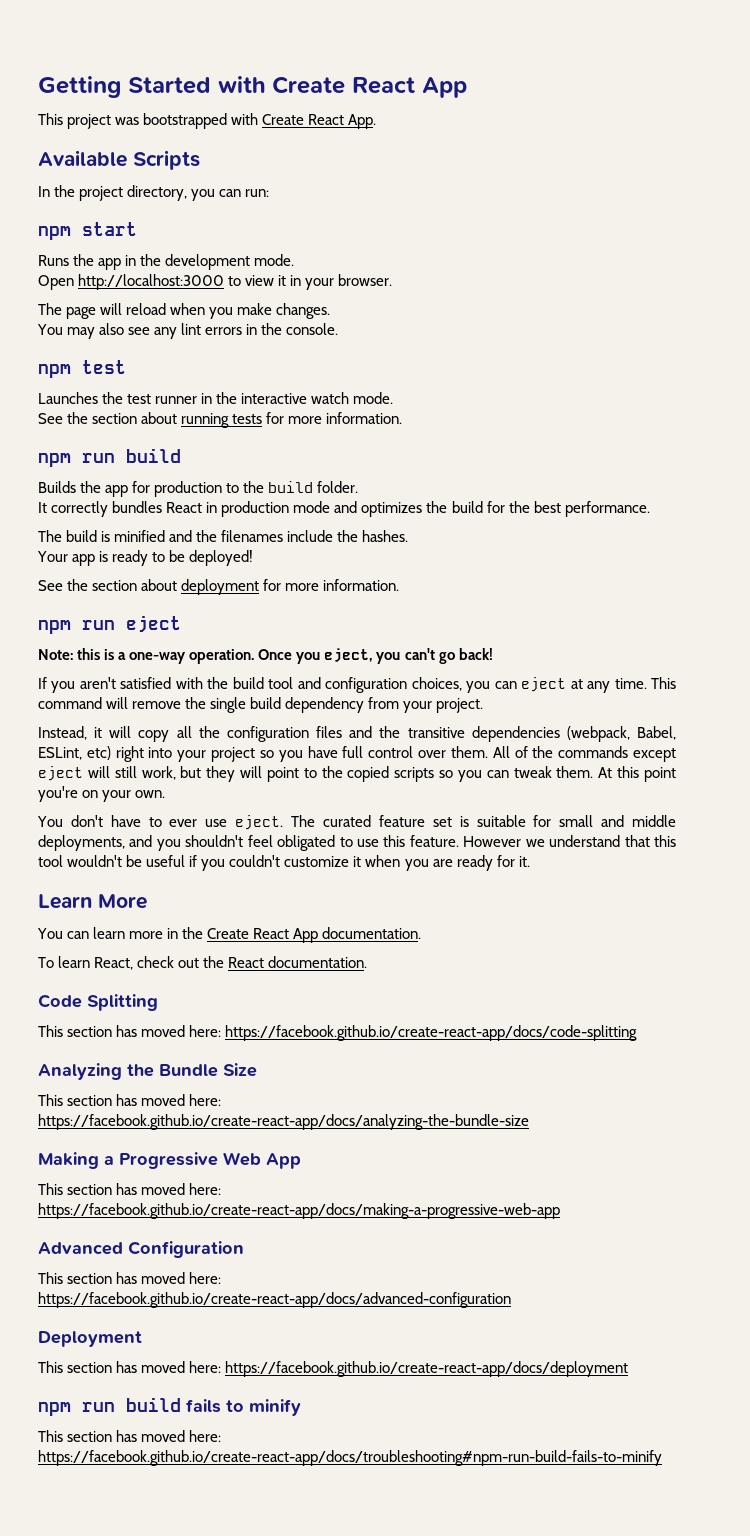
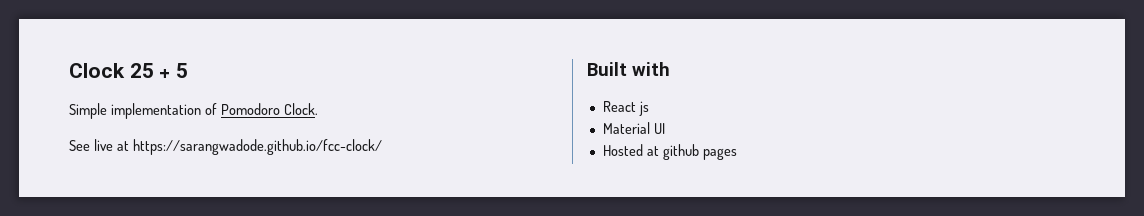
[38,76,467,98] [38,113,377,129] [38,150,200,170] [38,185,270,201] [38,222,137,240] [38,254,295,270] [38,274,393,290] [38,303,331,319] [37,323,339,339] [38,360,126,378] [38,392,394,404] [38,412,403,428] [38,448,181,467] [38,481,359,497] [38,501,650,517] [38,530,409,542] [37,550,254,566] [38,579,400,595] [38,615,181,634] [38,648,493,664] [38,677,677,693] [38,697,484,713] [38,726,676,742] [38,746,676,762] [38,766,677,782] [38,786,166,802] [37,815,676,830] [38,835,677,851] [38,855,530,871] [38,894,147,909] [37,927,422,943] [38,956,368,970] [38,994,158,1011] [38,1025,638,1041] [38,1063,257,1080] [38,1094,222,1106] [38,1114,529,1130] [38,1152,301,1169] [38,1183,222,1195] [38,1203,560,1219] [38,1241,244,1258] [38,1272,222,1284] [38,1292,511,1308] [38,1331,142,1347] [38,1361,629,1377] [38,1397,301,1416] [38,1430,222,1442] [38,1450,662,1466] Getting Started with Create React App // This project was bootstrapped with Create React App. // Available Scripts // In the project directory, you can run: // npm start // Runs the app in the development mode. // Open http://localhost:3000 to view it in your browser. // The page will reload when you make changes. // You may also see any lint errors in the console. // npm test // Launches the test runner in the interactive watch mode. // See the section about running tests for more information. // npm run build // Builds the app for production to the build folder. // It correctly bundles React in production mode and optimizes the build for the best performance. // The build is minified and the filenames include the hashes. // Your app is ready to be deployed! // See the section about deployment for more information. // npm run eject // Note: this is a one-way operation. Once you eject, you can't go back! // If you aren't satisfied with the build tool and configuration choices, you can eject at any time. This command will remove the single build dependency from your project. // Instead, it will copy all the configuration files and the transitive dependencies (webpack, Babel, ESLint, etc) right into your project so you have full control over them. All of the commands except eject will still work, but they will point to the copied scripts so you can tweak them. At this point you're on your own. // You don't have to ever use eject. The curated feature set is suitable for small and middle deployments, and you shouldn't feel obligated to use this feature. However we understand that this tool wouldn't be useful if you couldn't customize it when you are ready for it. // Learn More // You can learn more in the Create React App documentation. // To learn React, check out the React documentation. // Code Splitting // This section has moved here: https://facebook.github.io/create-react-app/docs/code-splitting // Analyzing the Bundle Size // This section has moved here: https://facebook.github.io/create-react-app/docs/analyzing-the-bundle-size // Making a Progressive Web App // This section has moved here: https://facebook.github.io/create-react-app/docs/making-a-progressive-web-app // Advanced Configuration // This section has moved here: https://facebook.github.io/create-react-app/docs/advanced-configuration // Deployment // This section has moved here: https://facebook.github.io/create-react-app/docs/deployment // npm run build fails to minify // This section has moved here: https://facebook.github.io/create-react-app/docs/troubleshooting#npm-run-build-fails-to-minify -> [69,63,189,78] [69,103,318,119] [69,139,382,155] [587,62,670,76] [602,101,649,116] [602,122,665,134] [602,144,737,160] Clock 25 + 5 // Simple implementation of Pomodoro Clock. // See live at https://sarangwadode.github.io/fcc-clock/ // Built with // React js // Material UI // Hosted at github pages

